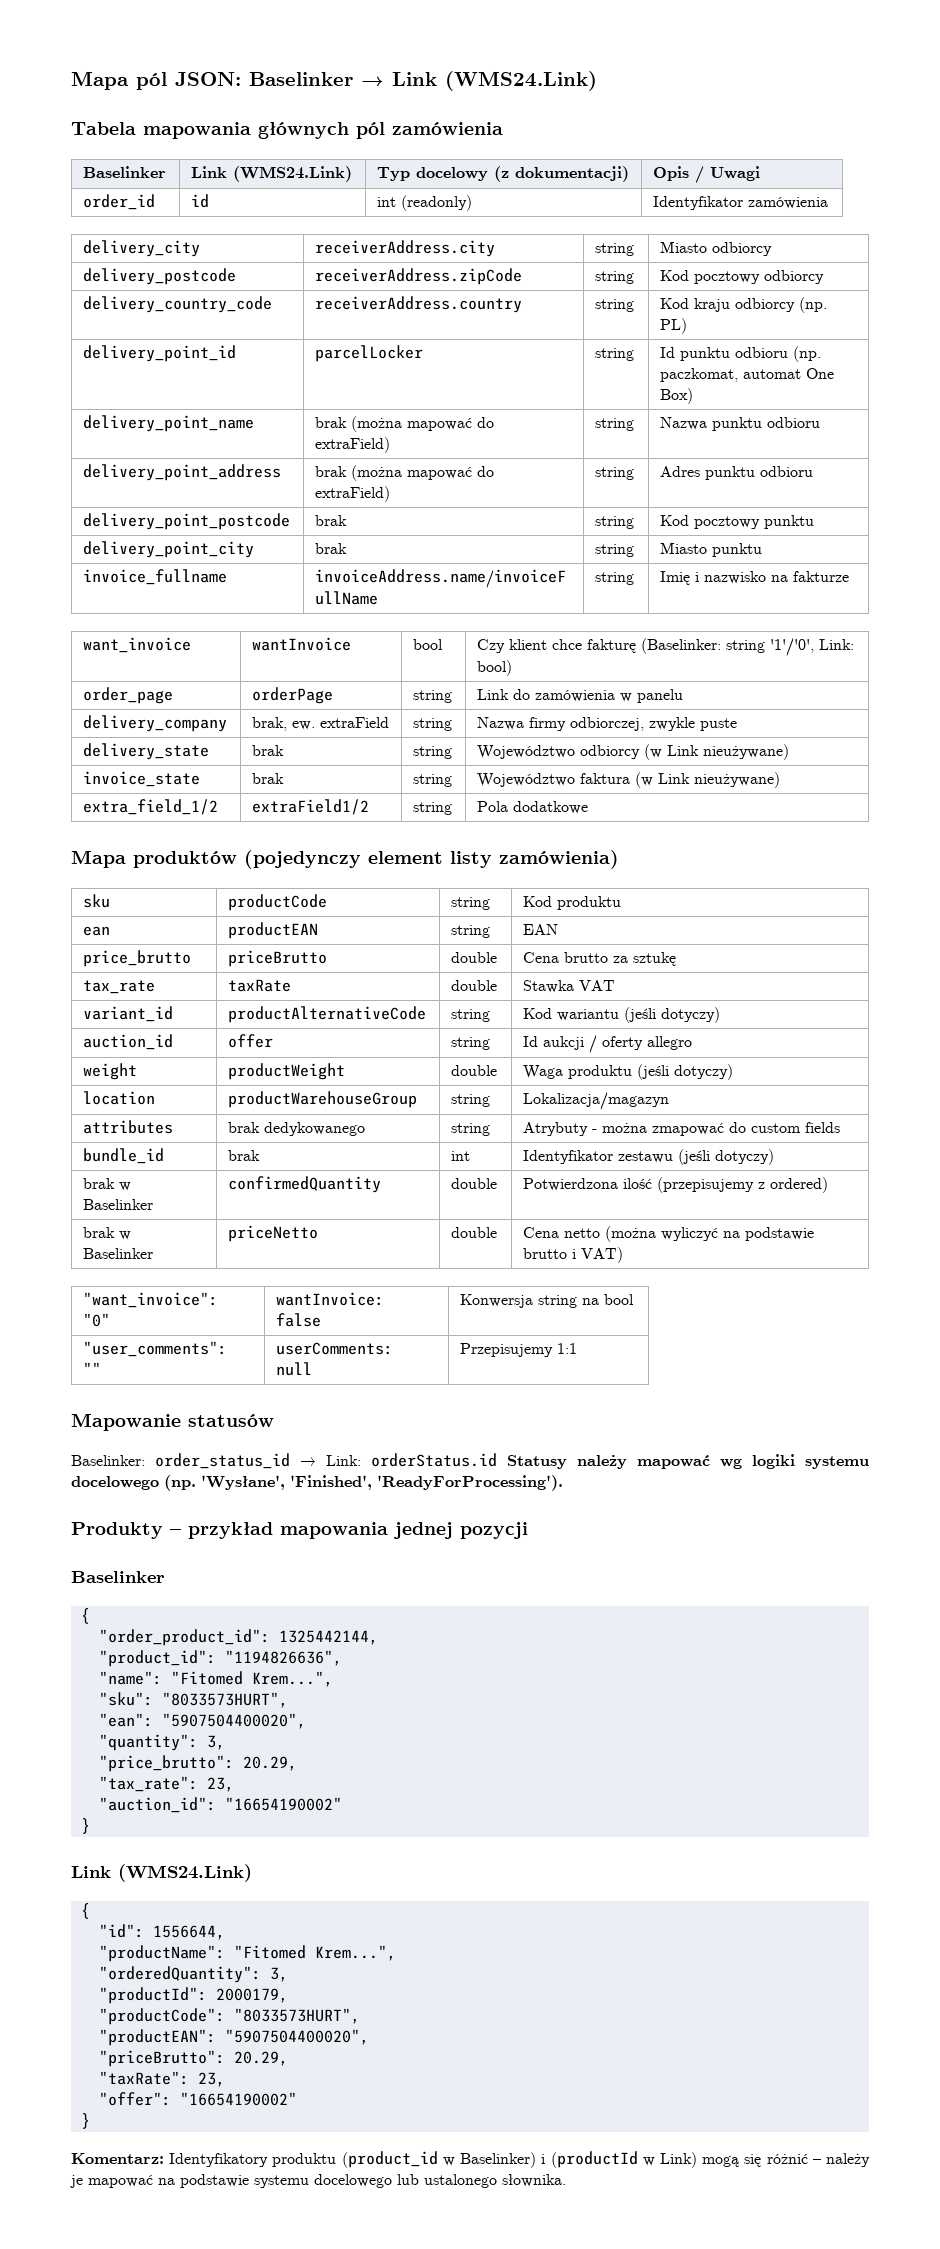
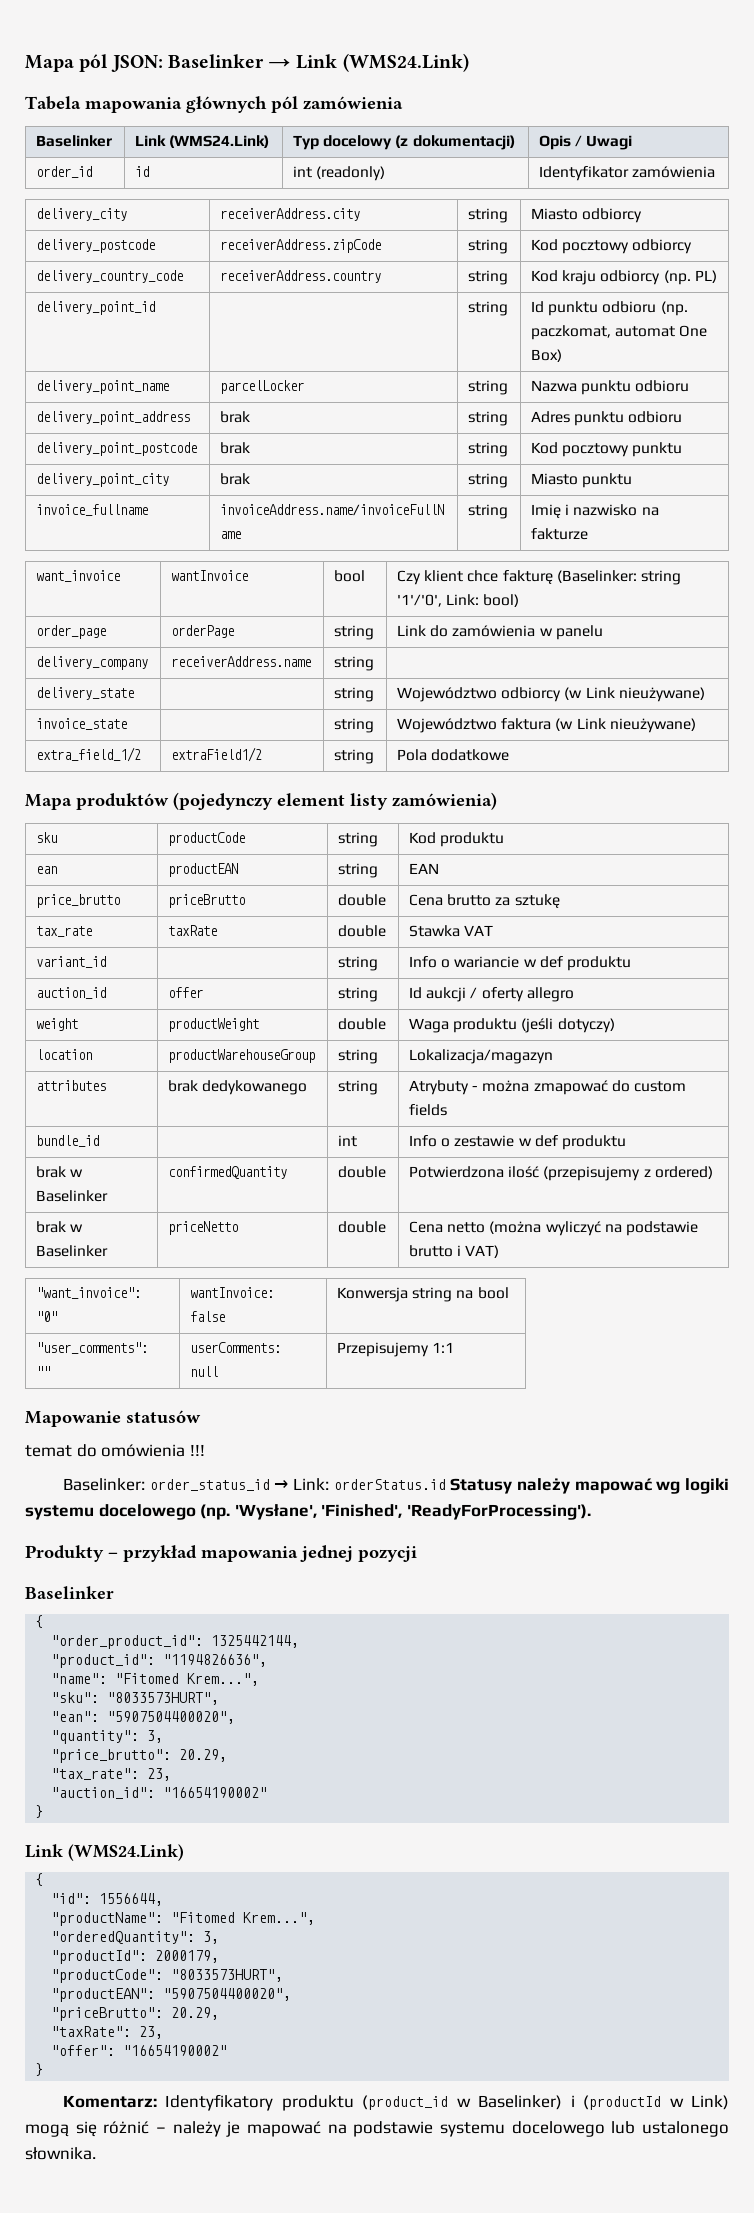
[315,345,424,362] parcelLocker -> (156, 308) none
[315,416,495,432] [315,437,391,453] brak (można mapować do extraField) -> [220,380,305,394] parcelLocker
[351,465,495,481] [315,486,391,502] (można mapować do extraField) -> (251, 417) none
[252,717,390,731] [413,718,453,731] [477,717,738,731] brak, ew. extraField | string | Nazwa firmy odbiorczej, zwykle puste -> [171,656,312,667] [334,656,375,671] receiverAddress.name | string |
[252,745,285,756] brak -> (135, 693) none
[252,773,285,784] brak -> (128, 724) none
[228,1006,427,1023] [451,1009,491,1022] [523,1007,721,1023] productAlternativeCode | string | Kod wariantu (jeśli dotyczy) -> [338,956,379,971] [409,956,631,971] | string | Info o wariancie w def produktu
[228,1150,261,1161] brak -> (100, 1141) none
[523,1149,775,1165] Identyfikator zestawu (jeśli dotyczy) -> [409,1135,626,1150] Info o zestawie w def produktu
(274, 1420) none -> [25,1444,205,1457] // temat do omówienia !!!

